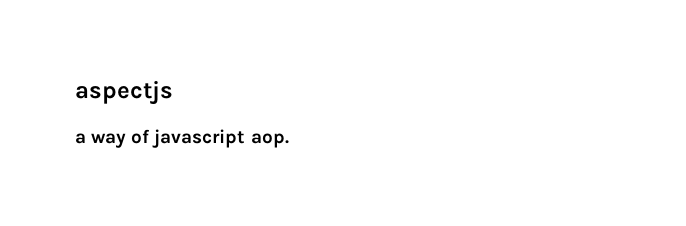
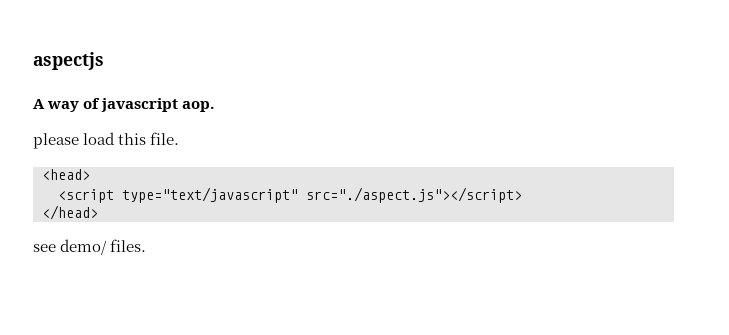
[75,133,86,144] a -> [33,99,45,109] A
(289, 140) none -> [33,132,180,149] [42,169,90,180] [58,187,522,203] [42,205,98,220] [33,239,147,255] // please load this file. // <head> // <script type="text/javascript" src="./aspect.js"></script> // </head> // see demo/ files.

